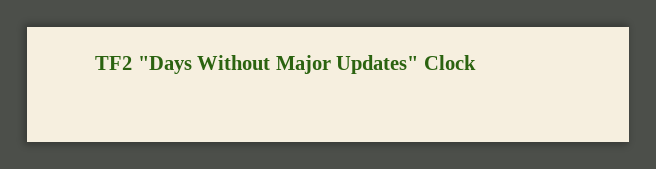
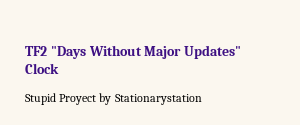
(476, 62) none -> [25,93,202,105] // Stupid Proyect by Stationarystation

